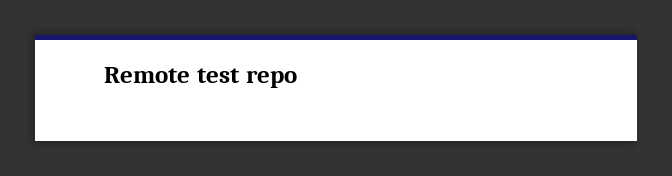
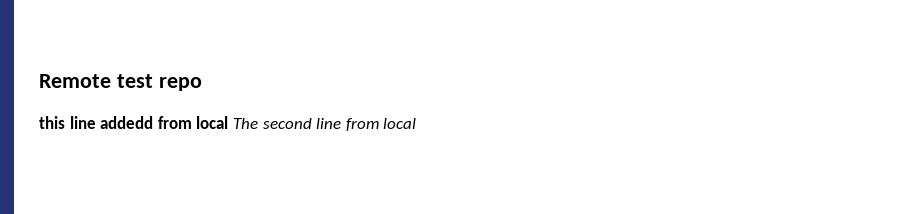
(297, 79) none -> [39,116,417,131] // this line addedd from local The second line from local

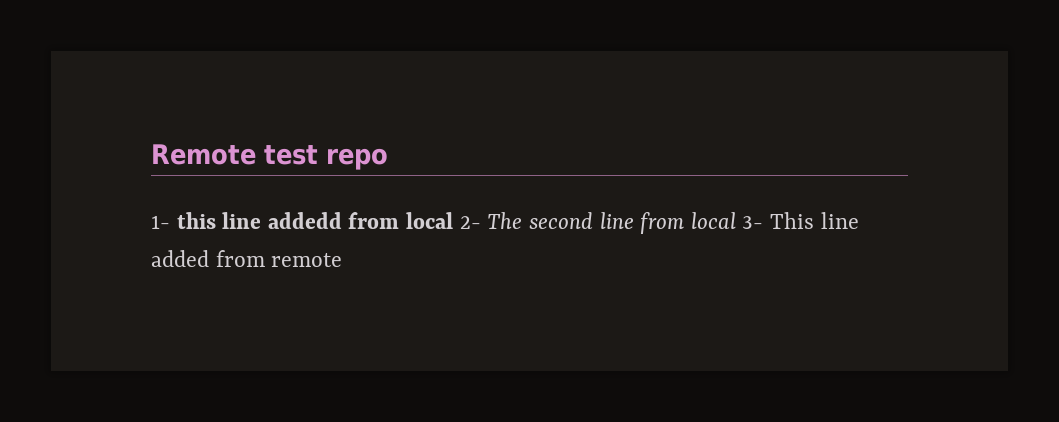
(202, 84) none -> [151,215,170,229] 1-
(229, 122) none -> [459,216,481,229] 2-
(417, 123) none -> [742,212,859,229] [151,250,343,267] 3- This line added from remote

